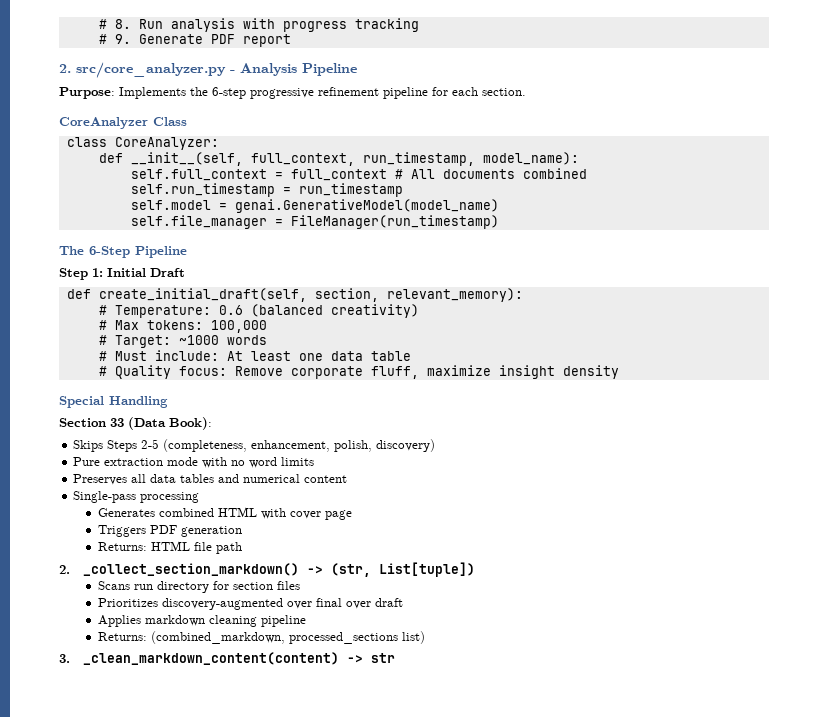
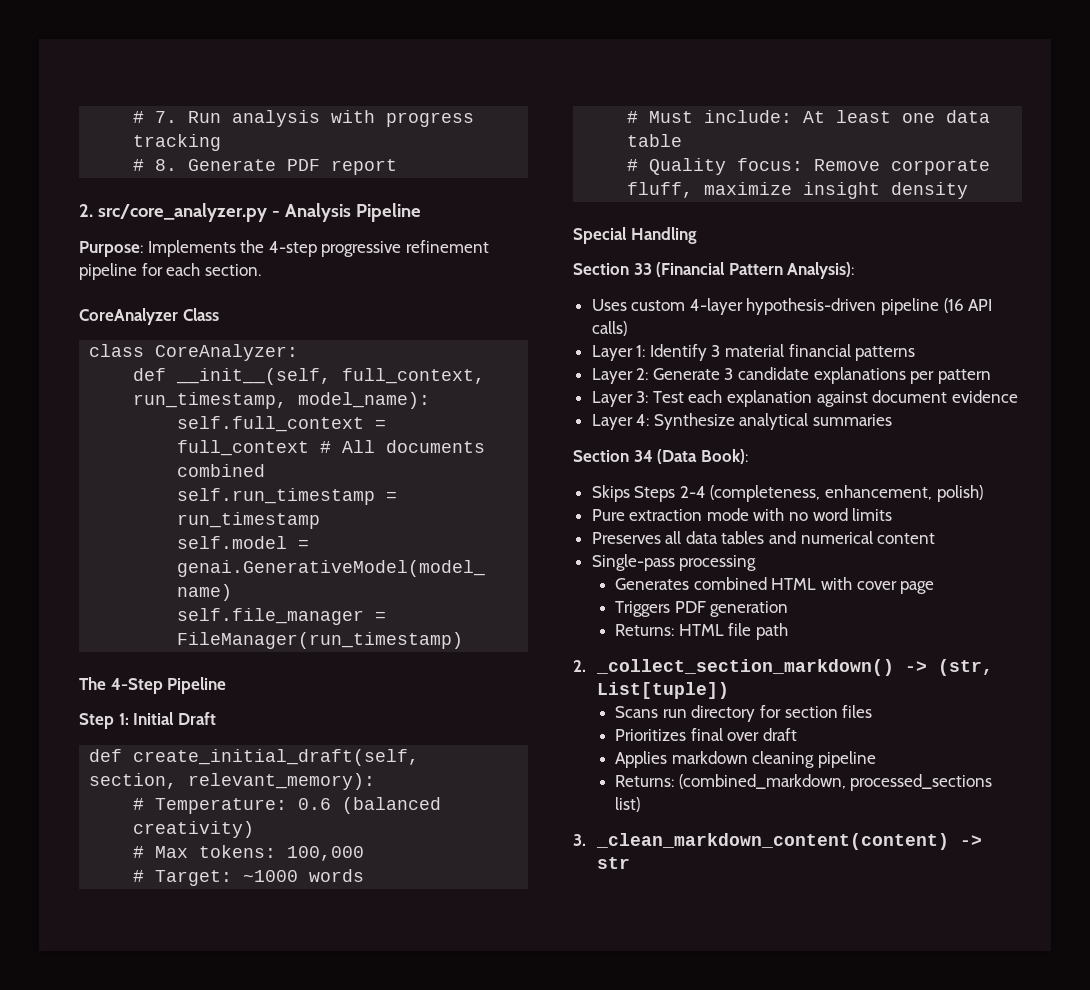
[98,19,131,29] # 8. -> [133,111,178,123] # 7.
[114,34,131,44] 9. -> [155,159,178,171] 8.
[212,87,246,99] 6-step -> [268,241,317,257] 4-step
[89,246,130,258] 6-Step -> [110,678,163,694] 4-Step
(124, 422) none -> [656,262,855,279] [591,298,993,315] [591,321,627,336] [591,344,916,361] [591,367,991,384] [591,390,1018,407] [591,413,893,430] [573,450,653,462] (Financial Pattern Analysis): // Uses custom 4-layer hypothesis-driven pipeline (16 API calls) // Layer 1: Identify 3 material financial patterns // Layer 2: Generate 3 candidate explanations per pattern // Layer 3: Test each explanation against document evidence // Layer 4: Synthesize analytical summaries // Section 34
[141,439,160,449] 2-5 -> [679,486,706,498] 2-4
[334,439,436,452] polish, discovery) -> [936,485,983,502] polish)
[161,598,312,610] discovery-augmented over -> (687, 735) none

